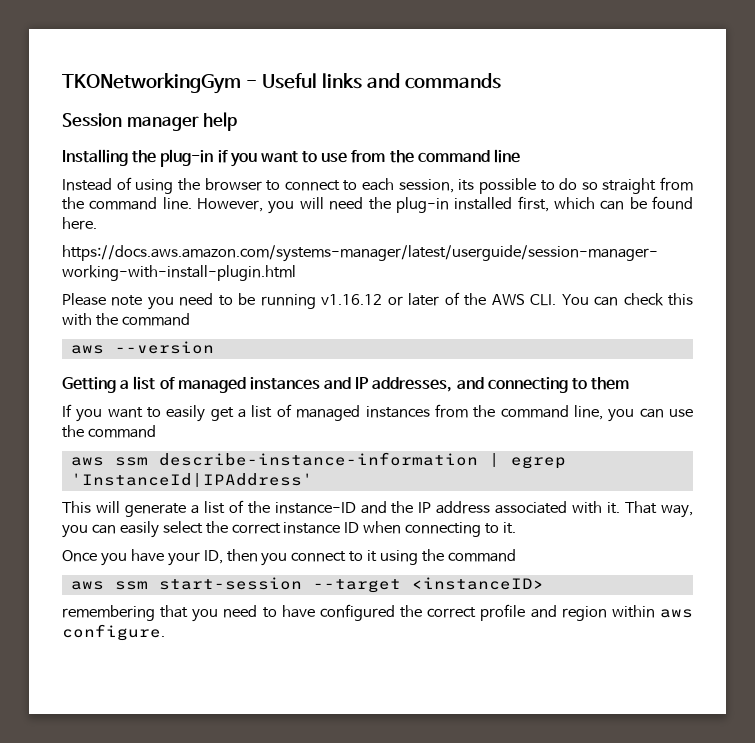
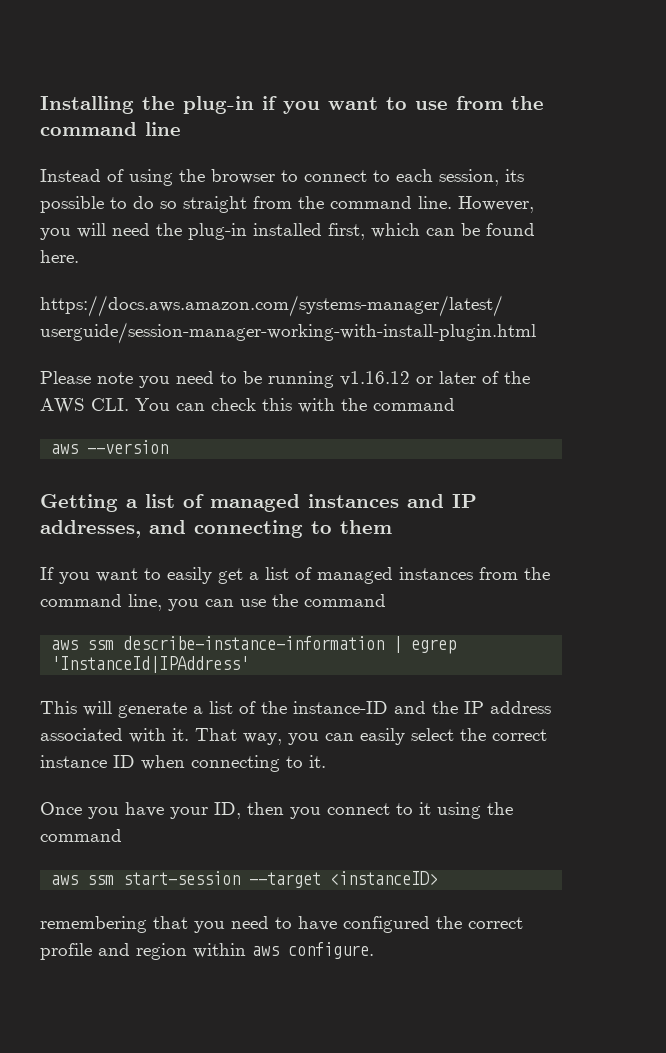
[62,73,501,94] [62,112,238,131] TKONetworkingGym - Useful links and commands // Session manager help // -> (40, 105) none

